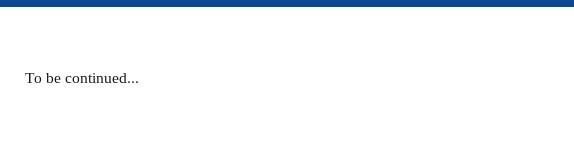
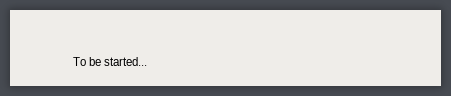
[65,73,140,83] continued... -> [104,57,148,66] started...

